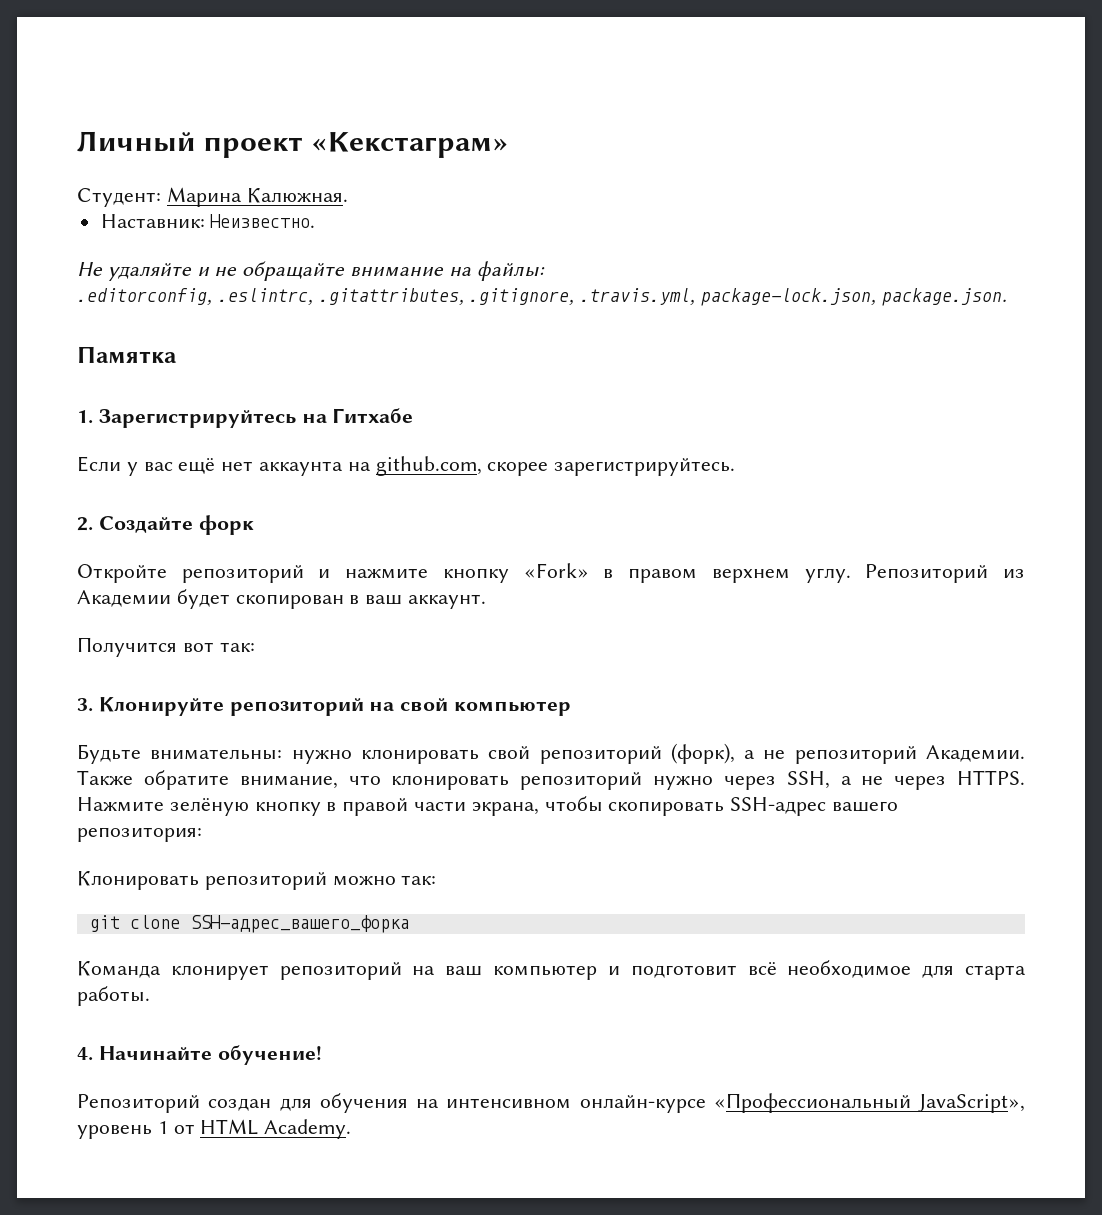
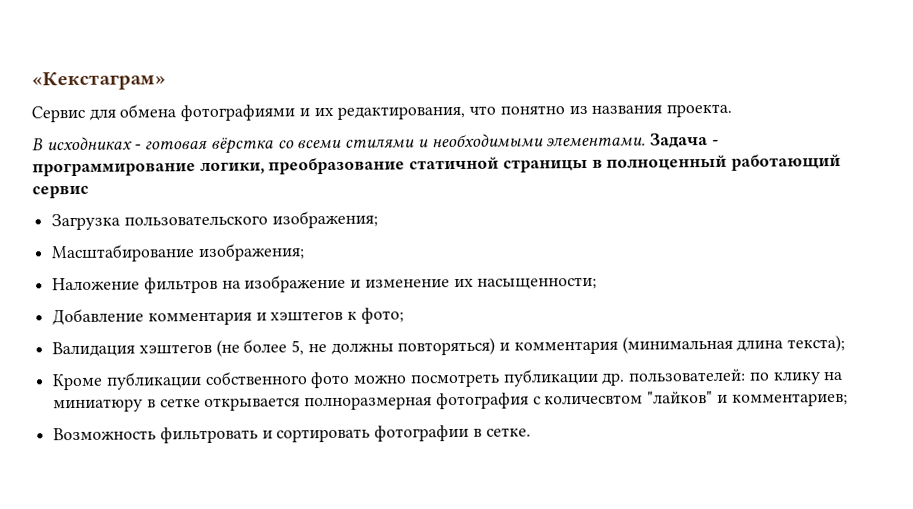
[77,131,304,158] Личный проект -> (31, 81) none
[77,187,348,207] [100,214,316,229] [77,261,545,281] [77,288,1007,306] [77,346,177,364] [77,408,414,428] [77,456,736,476] [77,515,254,535] [77,563,1025,583] [77,589,487,609] [77,637,255,657] [77,697,572,716] [77,743,1025,764] [77,770,1025,790] [77,796,899,816] [77,827,202,842] [77,871,437,890] [89,915,410,933] [77,960,1027,980] [77,986,150,1006] [77,1045,322,1065] [77,1093,1025,1113] [77,1119,352,1139] Студент: Марина Калюжная. // Наставник: Неизвестно. // Не удаляйте и не обращайте внимание на файлы: // .editorconfig, .eslintrc, .gitattributes, .gitignore, .travis.yml, package-lock.json, package.json. // Памятка // 1. Зарегистрируйтесь на Гитхабе // Если у вас ещё нет аккаунта на github.com, скорее зарегистрируйтесь. // 2. Создайте форк // Откройте репозиторий и нажмите кнопку «Fork» в правом верхнем углу. Репозиторий из Академии будет скопирован в ваш аккаунт. // Получится вот так: // 3. Клонируйте репозиторий на свой компьютер // Будьте внимательны: нужно клонировать свой репозиторий (форк), а не репозиторий Академии. Также обратите внимание, что клонировать репозиторий нужно через SSH, а не через HTTPS. Нажмите зелёную кнопку в правой части экрана, чтобы скопировать SSH-адрес вашего репозитория: // Клонировать репозиторий можно так: // git clone SSH-адрес_вашего_форка // Команда клонирует репозиторий на ваш компьютер и подготовит всё необходимое для старта работы. // 4. Начинайте обучение! // Репозиторий создан для обучения на интенсивном онлайн‑курсе «Профессиональный JavaScript», уровень 1 от HTML Academy. -> [31,103,732,123] [32,133,719,154] [32,153,842,177] [32,185,89,199] [51,210,378,231] [51,243,305,263] [52,274,598,294] [52,307,404,326] [52,334,845,358] [52,368,843,391] [53,390,848,413] [53,424,531,444] Сервис для обмена фотографиями и их редактирования, что понятно из названия проекта. // В исходниках - готовая вёрстка со всеми стилями и необходимыми элементами. Задача - программирование логики, преобразование статичной страницы в полноценный работающий сервис // Загрузка пользовательского изображения; // Масштабирование изображения; // Наложение фильтров на изображение и изменение их насыщенности; // Добавление комментария и хэштегов к фото; // Валидация хэштегов (не более 5, не должны повторяться) и комментария (минимальная длина текста); // Кроме публикации собственного фото можно посмотреть публикации др. пользователей: по клику на миниатюру в сетке открывается полноразмерная фотография с количесвтом "лайков" и комментариев; // Возможность фильтровать и сортировать фотографии в сетке.

